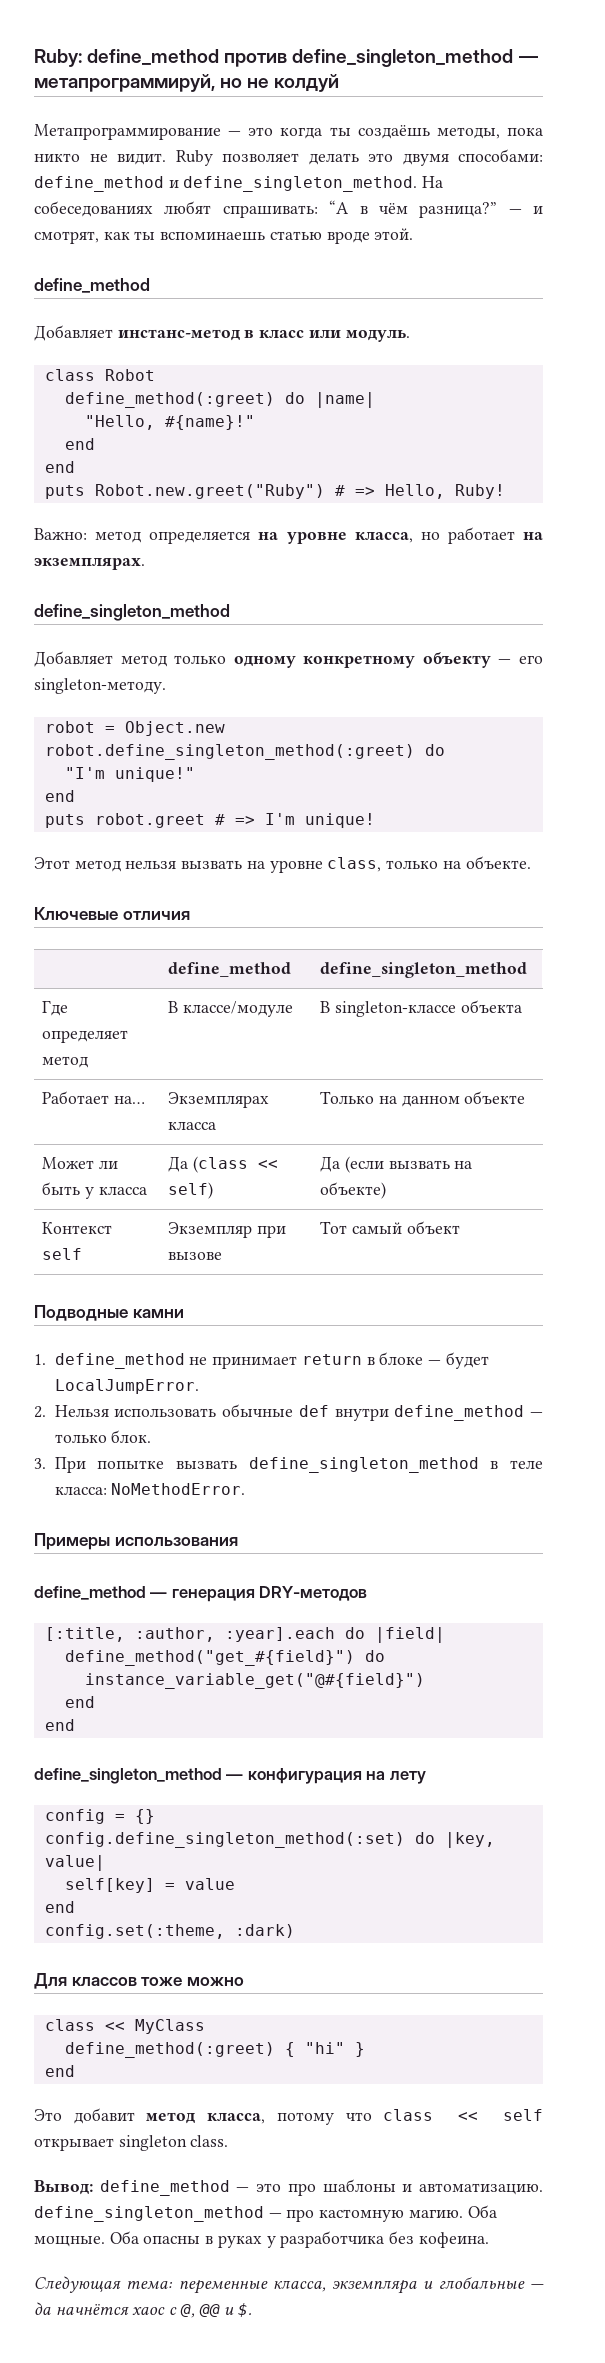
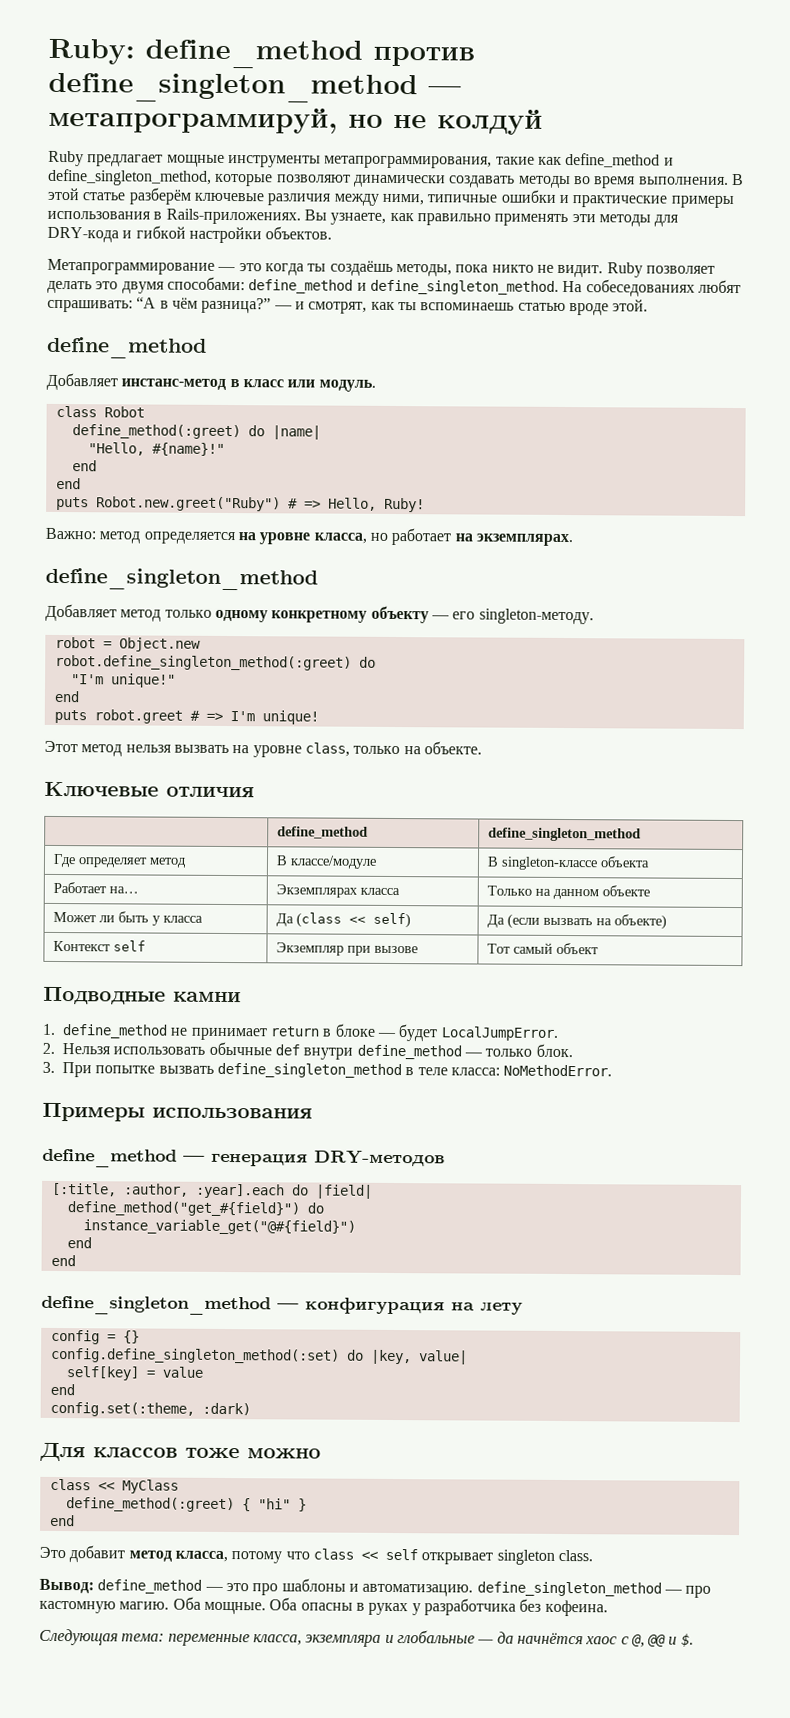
(340, 83) none -> [48,150,674,169] [47,168,744,189] [47,187,734,208] [47,208,680,227] [47,225,333,244] // Ruby предлагает мощные инструменты метапрограммирования, такие как define_method и define_singleton_method, которые позволяют динамически создавать методы во время выполнения. В этой статье разберём ключевые различия между ними, типичные ошибки и практические примеры использования в Rails-приложениях. Вы узнаете, как правильно применять эти методы для DRY-кода и гибкой настройки объектов.

